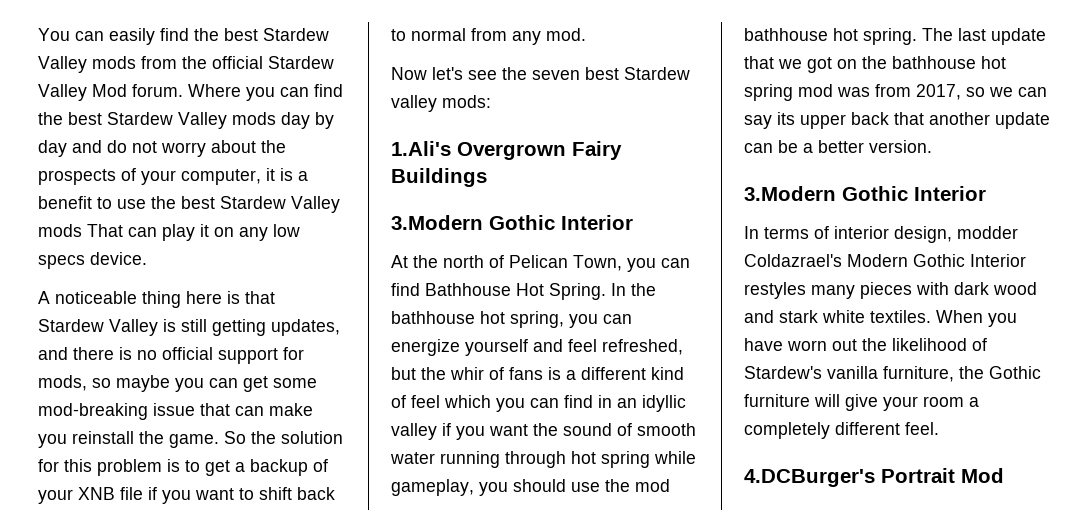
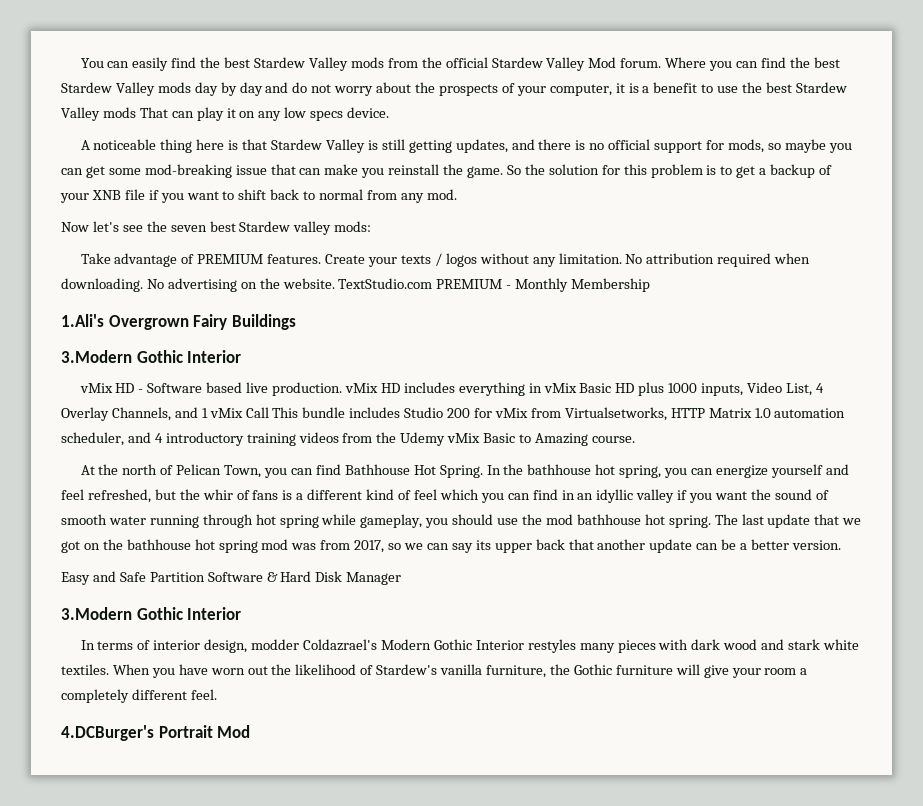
(491, 101) none -> [80,253,811,267] [61,278,651,292] // Take advantage of PREMIUM features. Create your texts / logos without any limitation. No attribution required when downloading. No advertising on the website. TextStudio.com PREMIUM - Monthly Membership
(633, 222) none -> [79,382,824,396] [61,407,846,421] [61,432,635,446] // vMix HD - Software based live production. vMix HD includes everything in vMix Basic HD plus 1000 inputs, Video List, 4 Overlay Channels, and 1 vMix Call This bundle includes Studio 200 for vMix from Virtualsetworks, HTTP Matrix 1.0 automation scheduler, and 4 introductory training videos from the Udemy vMix Basic to Amazing course.
(932, 146) none -> [61,571,402,585] // Easy and Safe Partition Software & Hard Disk Manager

